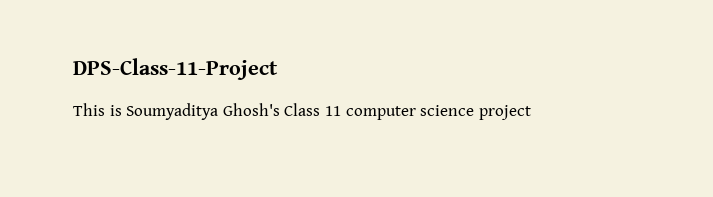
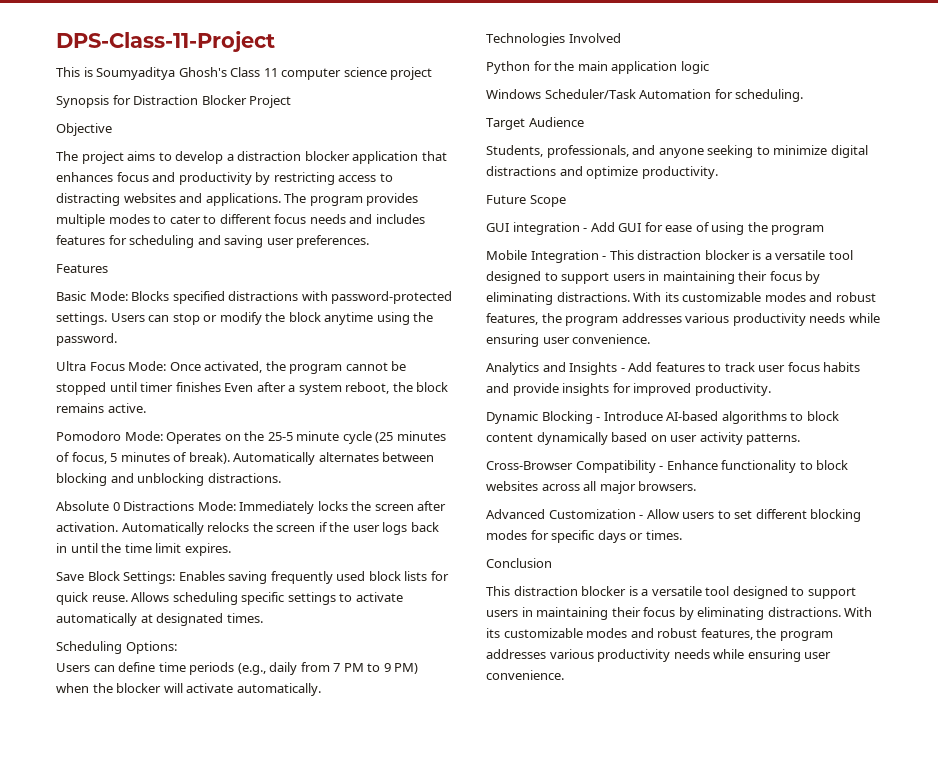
(531, 112) none -> [56,95,292,108] [56,123,112,136] [56,151,447,164] [56,172,393,185] [56,193,419,206] [56,214,425,227] [56,235,370,248] [56,264,108,273] [56,291,453,304] [56,312,434,325] [56,333,117,346] [56,361,407,374] [56,382,449,395] [56,403,146,413] [56,431,446,444] [56,452,435,465] [56,473,281,486] [56,501,447,514] [56,522,439,535] [56,543,231,556] [56,571,449,584] [56,592,403,605] [56,613,263,626] [56,641,177,654] [56,662,419,675] [56,683,321,696] [486,33,621,46] [486,61,709,74] [486,89,804,102] [486,117,584,130] [486,145,868,158] [486,166,718,179] [486,195,566,207] [486,222,825,235] [486,250,853,263] [486,271,821,284] [486,292,876,305] [486,313,880,326] [486,334,651,347] [486,362,861,375] [486,383,771,396] [486,411,839,424] [486,432,801,445] [486,460,849,473] [486,481,697,494] [486,509,862,522] [486,530,682,543] [486,558,552,568] [486,586,856,599] [486,607,873,620] [486,628,833,641] [486,649,832,662] [486,670,564,680] // Synopsis for Distraction Blocker Project // Objective // The project aims to develop a distraction blocker application that enhances focus and productivity by restricting access to distracting websites and applications. The program provides multiple modes to cater to different focus needs and includes features for scheduling and saving user preferences. // Features // Basic Mode: Blocks specified distractions with password-protected settings. Users can stop or modify the block anytime using the password. // Ultra Focus Mode: Once activated, the program cannot be stopped until timer finishes Even after a system reboot, the block remains active. // Pomodoro Mode: Operates on the 25-5 minute cycle (25 minutes of focus, 5 minutes of break). Automatically alternates between blocking and unblocking distractions. // Absolute 0 Distractions Mode: Immediately locks the screen after activation. Automatically relocks the screen if the user logs back in until the time limit expires. // Save Block Settings: Enables saving frequently used block lists for quick reuse. Allows scheduling specific settings to activate automatically at designated times. // Scheduling Options: // Users can define time periods (e.g., daily from 7 PM to 9 PM) when the blocker will activate automatically. // Technologies Involved // Python for the main application logic // Windows Scheduler/Task Automation for scheduling. // Target Audience // Students, professionals, and anyone seeking to minimize digital distractions and optimize productivity. // Future Scope // GUI integration - Add GUI for ease of using the program // Mobile Integration - This distraction blocker is a versatile tool designed to support users in maintaining their focus by eliminating distractions. With its customizable modes and robust features, the program addresses various productivity needs while ensuring user convenience. // Analytics and Insights - Add features to track user focus habits and provide insights for improved productivity. // Dynamic Blocking - Introduce AI-based algorithms to block content dynamically based on user activity patterns. // Cross-Browser Compatibility - Enhance functionality to block websites across all major browsers. // Advanced Customization - Allow users to set different blocking modes for specific days or times. // Conclusion // This distraction blocker is a versatile tool designed to support users in maintaining their focus by eliminating distractions. With its customizable modes and robust features, the program addresses various productivity needs while ensuring user convenience.

